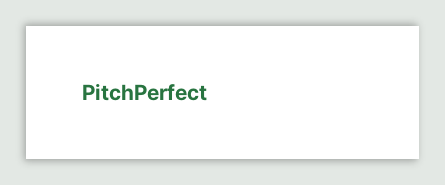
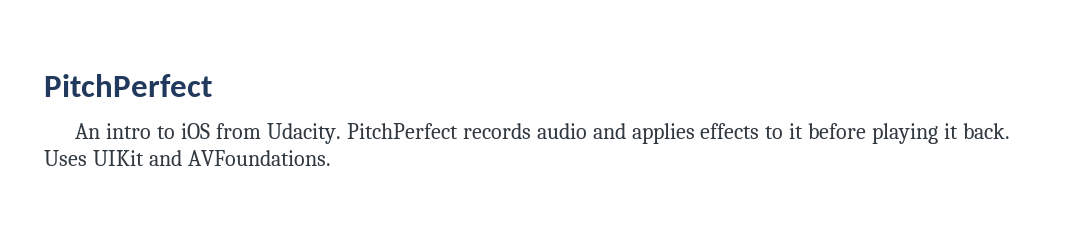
[82,83,207,101] PitchPerfect -> [44,74,212,97] [75,123,1011,144] [44,150,331,166] PitchPerfect // An intro to iOS from Udacity. PitchPerfect records audio and applies effects to it before playing it back. Uses UIKit and AVFoundations.

